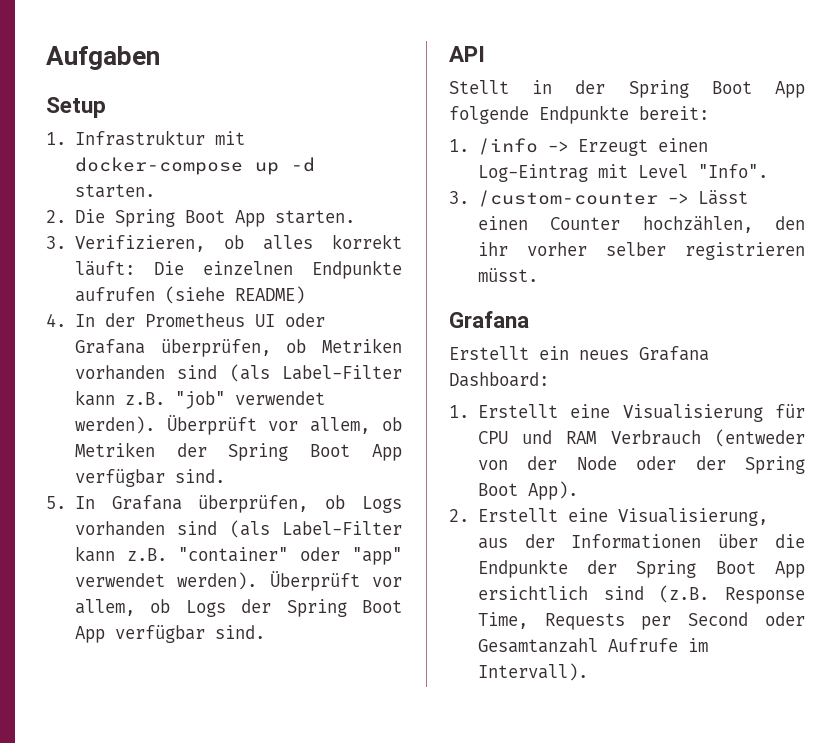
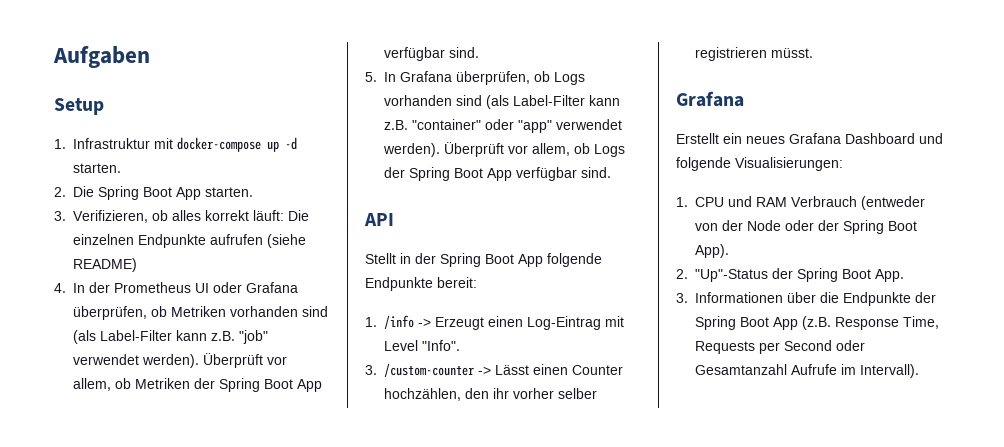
[449,372,549,387] [449,404,805,422] Dashboard: // 1. Erstellt eine Visualisierung für -> [845,133,943,144] [676,157,843,171] [676,197,688,207] Dashboard und folgende Visualisierungen: // 1.
[477,508,768,526] [477,534,555,549] Erstellt eine Visualisierung, aus der -> [695,268,904,282] [676,293,688,303] "Up"-Status der Spring Boot App. // 3.
[477,586,644,600] ersichtlich sind -> (798, 323) none

